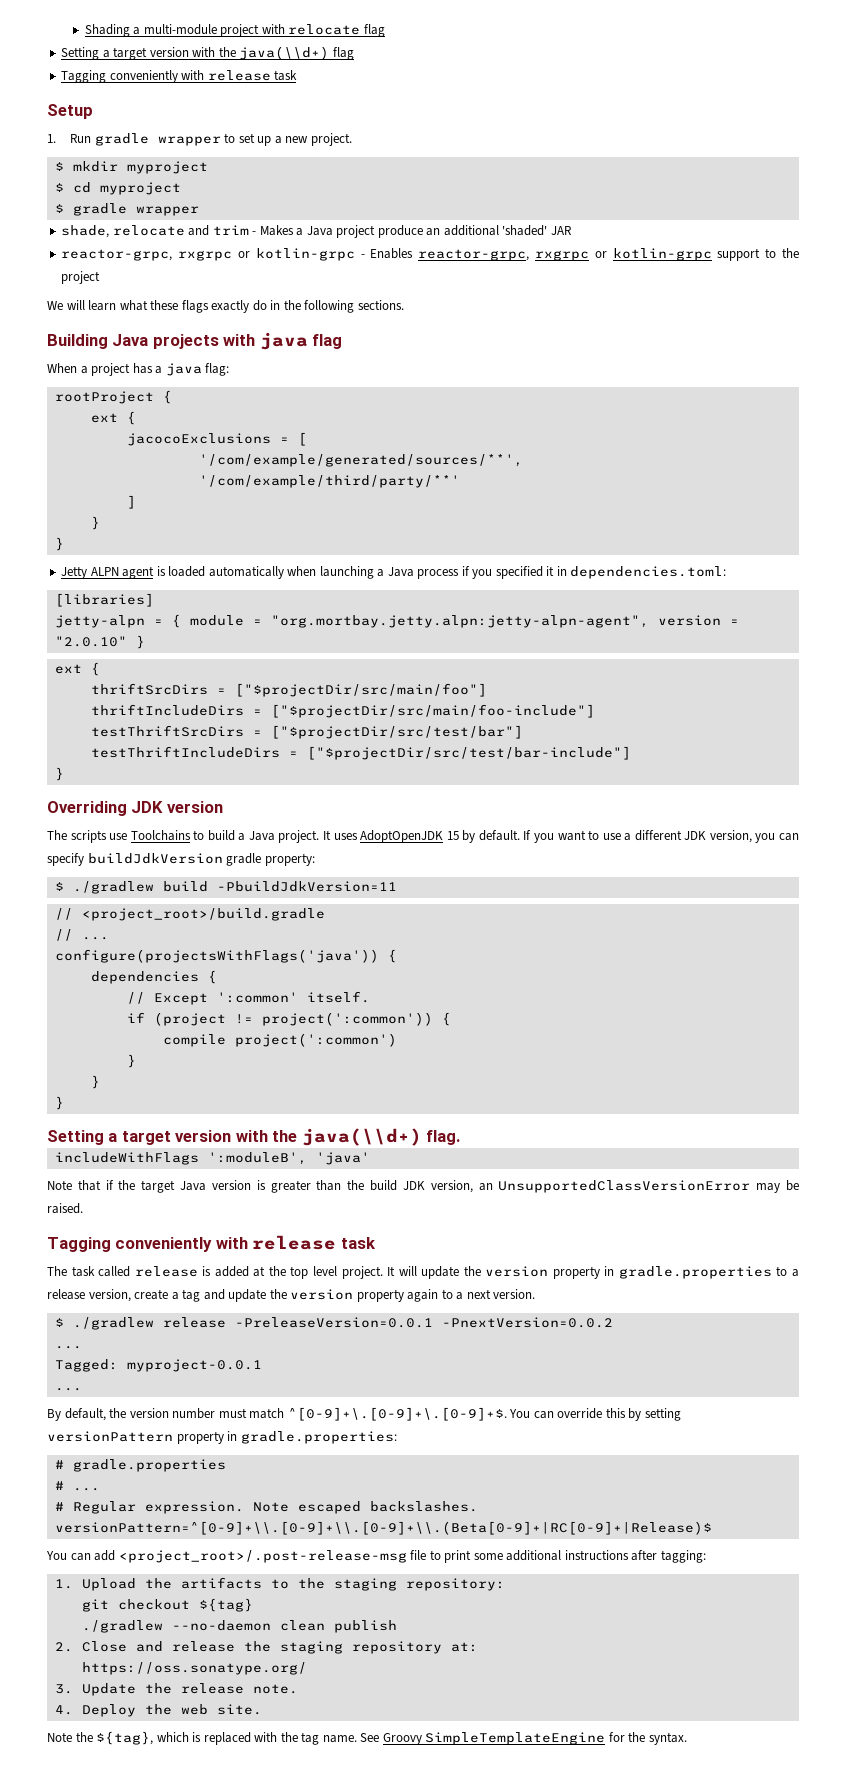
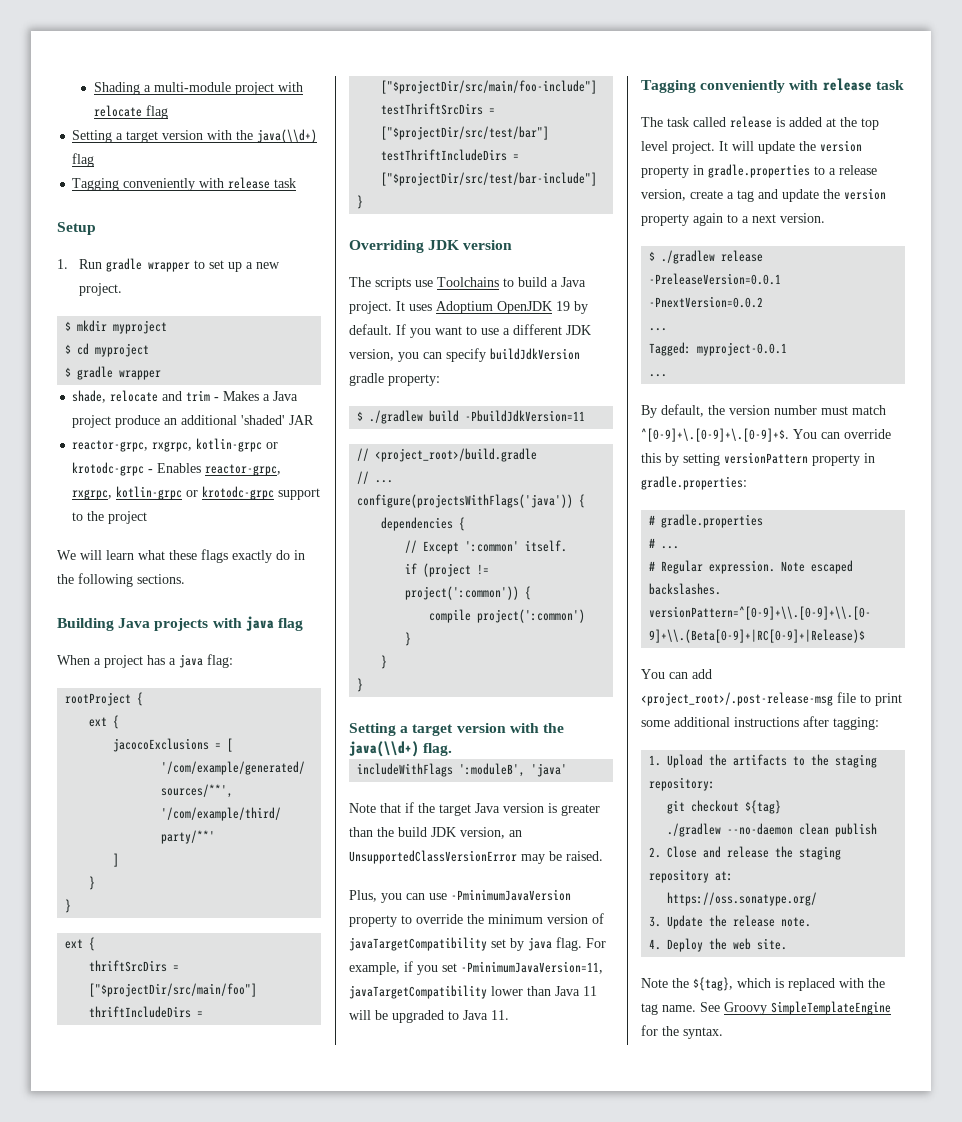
[178,248,712,261] rxgrpc or kotlin-grpc - Enables reactor-grpc, rxgrpc or kotlin-grpc -> [152,438,279,452] [72,462,282,476] [72,486,275,500] rxgrpc, kotlin-grpc or krotodc-grpc - Enables reactor-grpc, rxgrpc, kotlin-grpc or krotodc-grpc
[61,566,727,579] [54,593,154,607] [54,614,739,628] [54,635,145,649] // Jetty ALPN agent is loaded automatically when launching a Java process if you specified it in dependencies.toml: // [libraries] // jetty-alpn = { module = "org.mortbay.jetty.alpn:jetty-alpn-agent", version = "2.0.10" } -> (72, 906) none
[360,830,459,843] AdoptOpenJDK 15 -> [436,301,570,314] Adoptium OpenJDK 19
(83, 1208) none -> [349,889,571,903] [349,913,604,927] [349,937,606,951] [349,961,603,975] [349,985,597,999] [349,1010,509,1023] // Plus, you can use -PminimumJavaVersion property to override the minimum version of javaTargetCompatibility set by java flag. For example, if you set -PminimumJavaVersion=11, javaTargetCompatibility lower than Java 11 will be upgraded to Java 11.

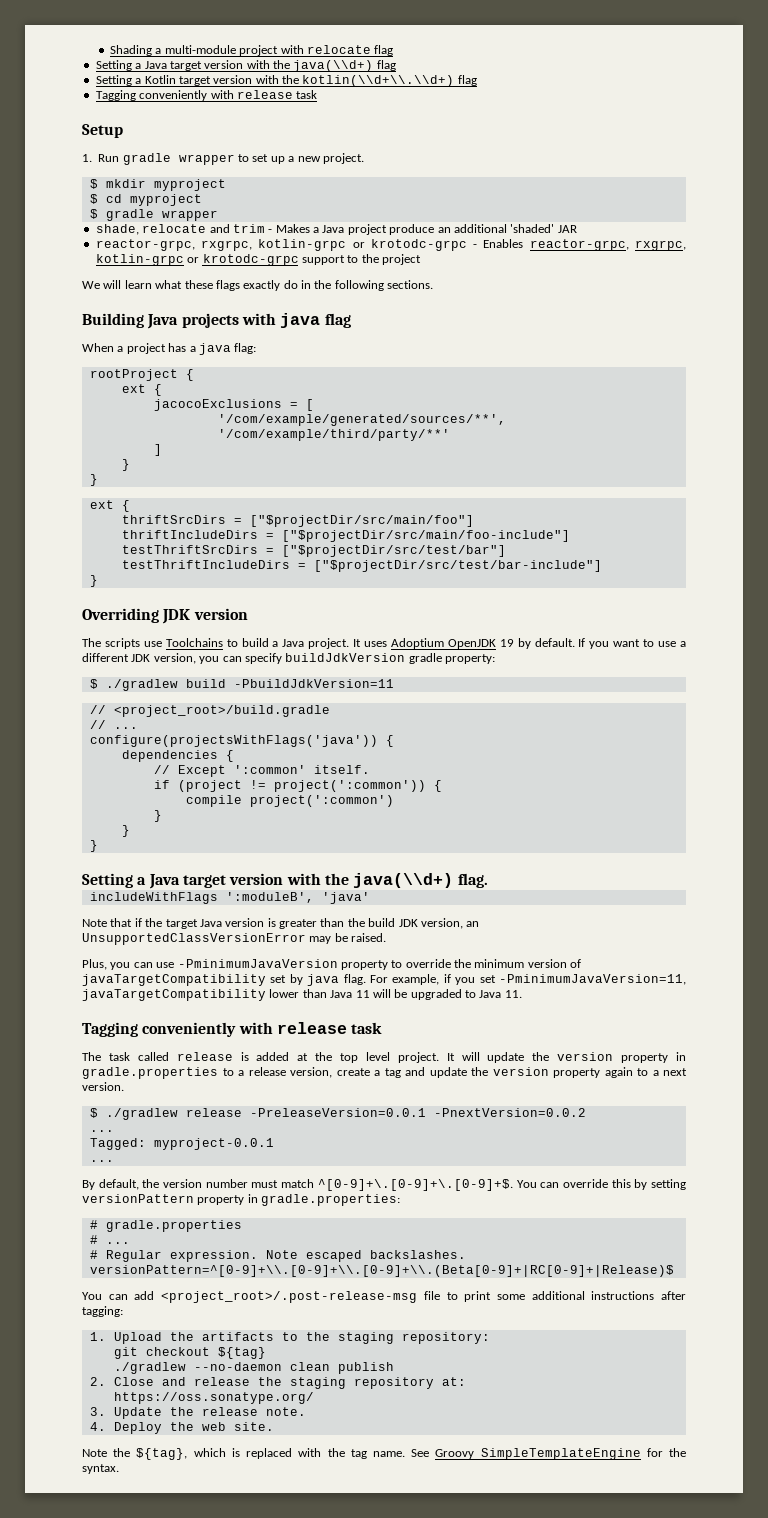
(124, 136) none -> [144,61,167,69] Java
(95, 160) none -> [95,75,477,87] // Setting a Kotlin target version with the kotlin(\\d+\\.\\d+) flag
(409, 729) none -> [148,874,180,889] Java

